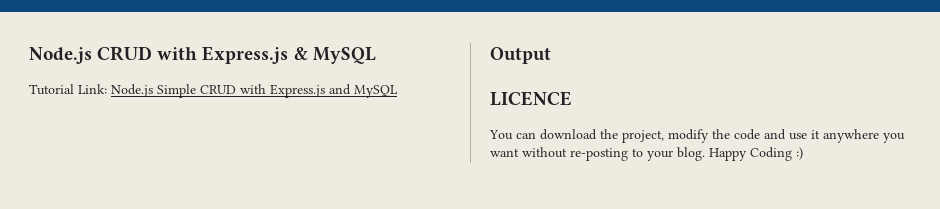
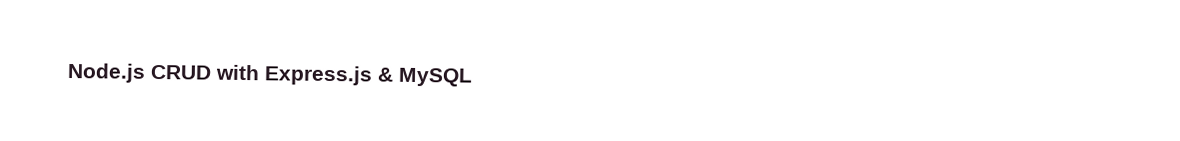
[29,84,398,98] [490,47,551,64] [490,91,572,106] [489,129,905,143] [490,147,803,161] // Tutorial Link: Node.js Simple CRUD with Express.js and MySQL // Output // LICENCE // You can download the project, modify the code and use it anywhere you want without re-posting to your blog. Happy Coding :) -> (473, 77) none

